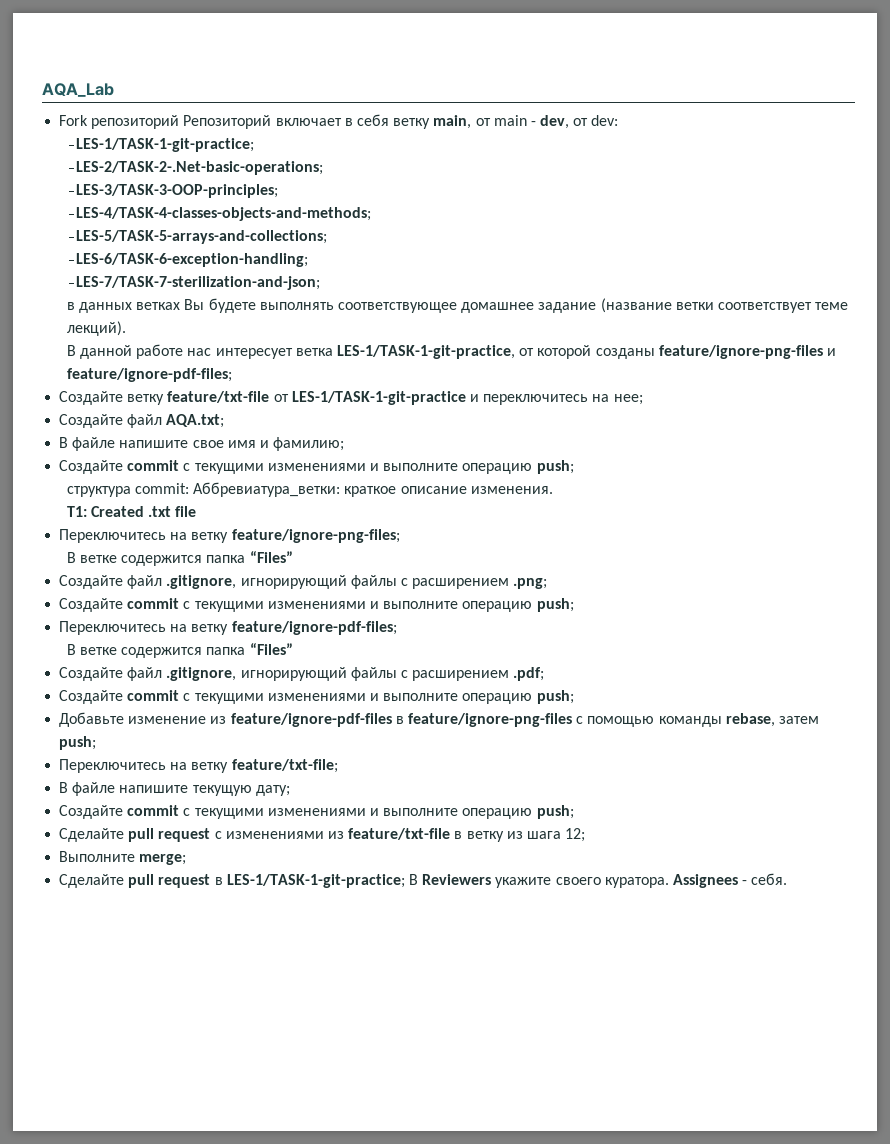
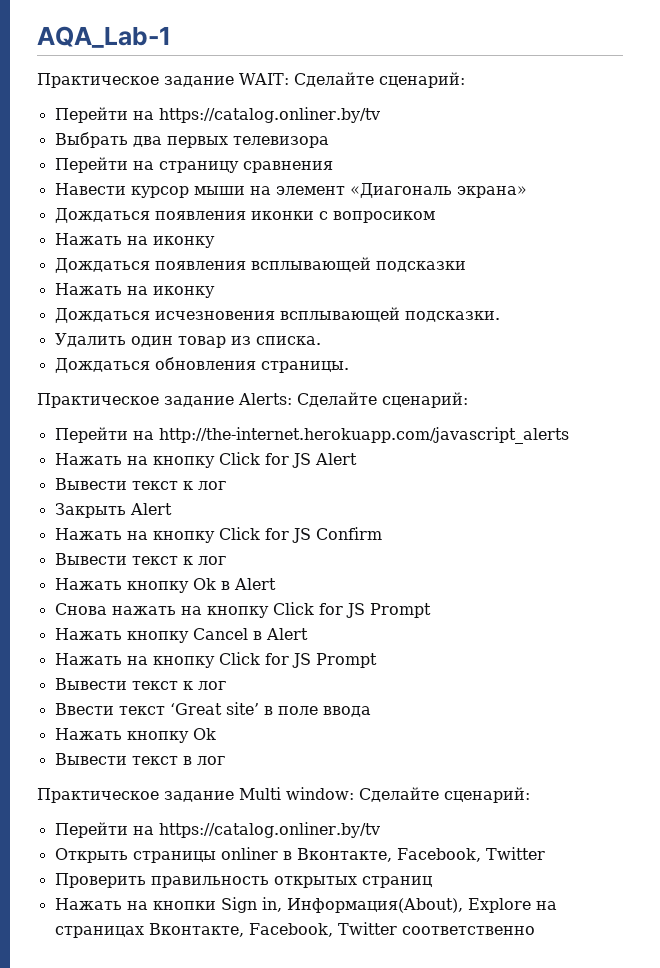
[42,83,114,97] [59,114,619,129] [66,137,254,152] [66,160,323,175] [66,183,278,198] [66,206,371,221] [66,229,327,244] [66,252,308,267] [66,275,320,290] [66,298,849,313] [66,321,126,336] [66,344,836,359] [66,368,232,382] [59,391,643,405] [59,414,225,428] [59,437,345,451] [59,460,574,474] [66,482,553,497] [66,506,197,517] [59,529,400,543] [66,551,293,566] [59,575,548,589] [59,598,574,612] [59,621,397,635] [66,643,293,658] [59,667,545,681] [59,690,574,704] [59,712,819,727] [59,736,97,750] [59,759,338,773] [59,782,290,796] [59,805,574,819] [59,828,586,842] [59,851,187,865] [59,873,788,888] AQA_Lab // Fork репозиторий Репозиторий включает в себя ветку main, от main - dev, от dev: // -LES-1/TASK-1-git-practice; // -LES-2/TASK-2-.Net-basic-operations; // -LES-3/TASK-3-OOP-principles; // -LES-4/TASK-4-classes-objects-and-methods; // -LES-5/TASK-5-arrays-and-collections; // -LES-6/TASK-6-exception-handling; // -LES-7/TASK-7-sterilization-and-json; // в данных ветках Вы будете выполнять соответствующее домашнее задание (название ветки соответствует теме лекций). // В данной работе нас интересует ветка LES-1/TASK-1-git-practice, от которой созданы feature/ignore-png-files и feature/ignore-pdf-files; // Создайте ветку feature/txt-file от LES-1/TASK-1-git-practice и переключитесь на нее; // Создайте файл AQA.txt; // В файле напишите свое имя и фамилию; // Создайте commit с текущими изменениями и выполните операцию push; // структура commit: Аббревиатура_ветки: краткое описание изменения. // T1: Created .txt file // Переключитесь на ветку feature/ignore-png-files; // В ветке содержится папка “Files” // Создайте файл .gitignore, игнорирующий файлы с расширением .png; // Создайте commit с текущими изменениями и выполните операцию push; // Переключитесь на ветку feature/ignore-pdf-files; // В ветке содержится папка “Files” // Создайте файл .gitignore, игнорирующий файлы с расширением .pdf; // Создайте commit с текущими изменениями и выполните операцию push; // Добавьте изменение из feature/ignore-pdf-files в feature/ignore-png-files с помощью команды rebase, затем push; // Переключитесь на ветку feature/txt-file; // В файле напишите текущую дату; // Создайте commit с текущими изменениями и выполните операцию push; // Сделайте pull request с изменениями из feature/txt-file в ветку из шага 12; // Выполните merge; // Сделайте pull request в LES-1/TASK-1-git-practice; В Reviewers укажите своего куратора. Assignees - себя. -> [37,26,171,48] [37,72,465,88] [54,107,380,123] [54,132,329,148] [54,157,333,173] [54,183,527,198] [54,208,435,223] [54,233,215,248] [54,257,466,273] [54,283,215,298] [54,307,500,323] [54,333,321,348] [54,357,349,373] [37,392,468,408] [54,427,569,444] [54,452,357,468] [54,478,226,490] [54,503,172,518] [54,527,382,543] [54,553,226,565] [54,578,276,593] [54,602,431,618] [54,628,308,643] [54,652,377,668] [54,678,226,690] [54,702,371,717] [54,728,216,743] [54,753,225,765] [37,787,530,803] [54,822,380,838] [54,847,545,863] [54,873,432,888] [54,897,557,913] [54,922,535,938] AQA_Lab-1 // Практическое задание WAIT: Сделайте сценарий: // Перейти на https://catalog.onliner.by/tv // Выбрать два первых телевизора // Перейти на страницу сравнения // Навести курсор мыши на элемент «Диагональ экрана» // Дождаться появления иконки с вопросиком // Нажать на иконку // Дождаться появления всплывающей подсказки // Нажать на иконку // Дождаться исчезновения всплывающей подсказки. // Удалить один товар из списка. // Дождаться обновления страницы. // Практическое задание Alerts: Сделайте сценарий: // Перейти на http://the-internet.herokuapp.com/javascript_alerts // Нажать на кнопку Click for JS Alert // Вывести текст к лог // Закрыть Alert // Нажать на кнопку Click for JS Confirm // Вывести текст к лог // Нажать кнопку Ok в Alert // Снова нажать на кнопку Click for JS Prompt // Нажать кнопку Cancel в Alert // Нажать на кнопку Click for JS Prompt // Вывести текст к лог // Ввести текст ‘Great site’ в поле ввода // Нажать кнопку Ok // Вывести текст в лог // Практическое задание Multi window: Сделайте сценарий: // Перейти на https://catalog.onliner.by/tv // Открыть страницы onliner в Вконтакте, Facebook, Twitter // Проверить правильность открытых страниц // Нажать на кнопки Sign in, Информация(About), Explore на страницах Вконтакте, Facebook, Twitter соответственно

